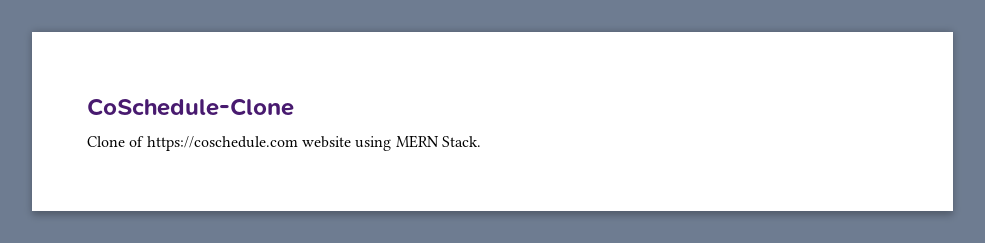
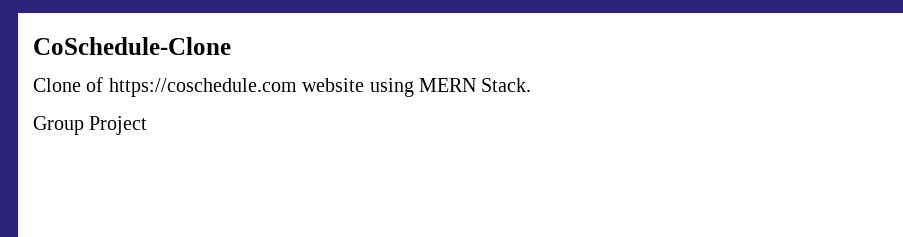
(481, 141) none -> [33,116,148,135] // Group Project

